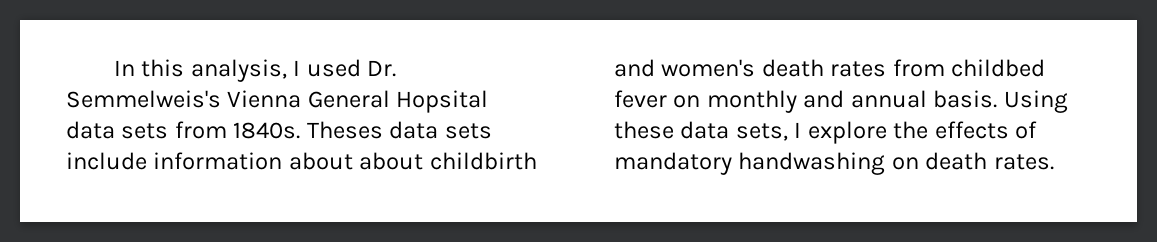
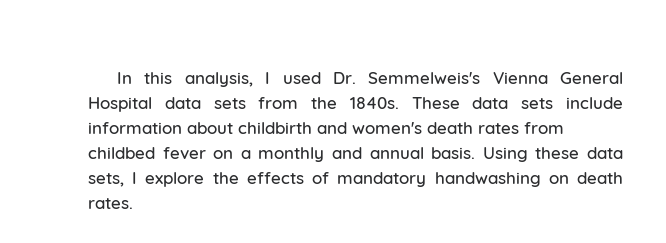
[396,90,489,113] Hopsital -> [88,97,152,112] Hospital
[233,121,383,139] 1840s. Theses -> [311,97,460,109] the 1840s. These
[359,152,424,170] about -> (233, 128) none
(701, 101) none -> [240,150,251,159] a

